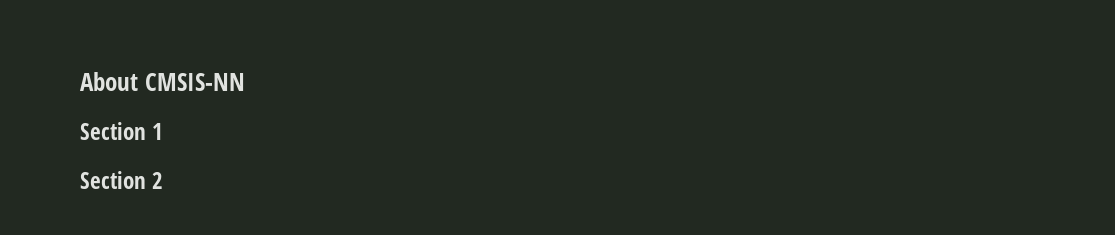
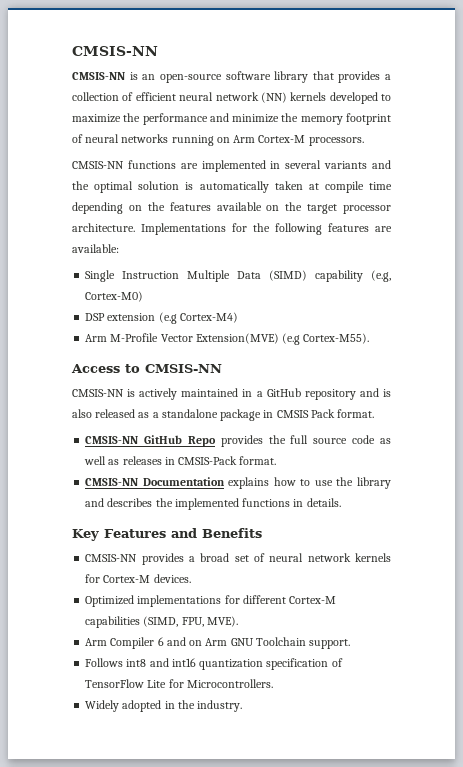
[80,72,245,91] [80,122,164,140] [80,171,164,189] About CMSIS-NN // Section 1 // Section 2 -> [72,46,158,56] [72,71,391,83] [72,92,391,104] [72,113,391,125] [72,134,364,146] [72,160,391,172] [72,181,392,193] [72,202,391,214] [72,223,392,235] [72,244,119,253] [85,270,391,282] [85,291,144,302] [85,312,238,324] [85,333,370,345] [71,364,222,373] [72,388,391,400] [72,409,375,421] [85,435,391,447] [84,456,277,465] [85,477,391,489] [85,498,341,510] [72,528,262,541] [85,553,391,565] [85,574,191,583] [85,595,337,607] [85,616,238,628] [85,637,351,649] [85,658,343,670] [85,679,273,688] [85,700,243,712] CMSIS-NN // CMSIS-NN is an open-source software library that provides a collection of efficient neural network (NN) kernels developed to maximize the performance and minimize the memory footprint of neural networks running on Arm Cortex-M processors. // CMSIS-NN functions are implemented in several variants and the optimal solution is automatically taken at compile time depending on the features available on the target processor architecture. Implementations for the following features are available: // Single Instruction Multiple Data (SIMD) capability (e.g, Cortex-M0) // DSP extension (e.g Cortex-M4) // Arm M-Profile Vector Extension(MVE) (e.g Cortex-M55). // Access to CMSIS-NN // CMSIS-NN is actively maintained in a GitHub repository and is also released as a standalone package in CMSIS Pack format. // CMSIS-NN GitHub Repo provides the full source code as well as releases in CMSIS-Pack format. // CMSIS-NN Documentation explains how to use the library and describes the implemented functions in details. // Key Features and Benefits // CMSIS-NN provides a broad set of neural network kernels for Cortex-M devices. // Optimized implementations for different Cortex-M capabilities (SIMD, FPU, MVE). // Arm Compiler 6 and on Arm GNU Toolchain support. // Follows int8 and int16 quantization specification of TensorFlow Lite for Microcontrollers. // Widely adopted in the industry.

